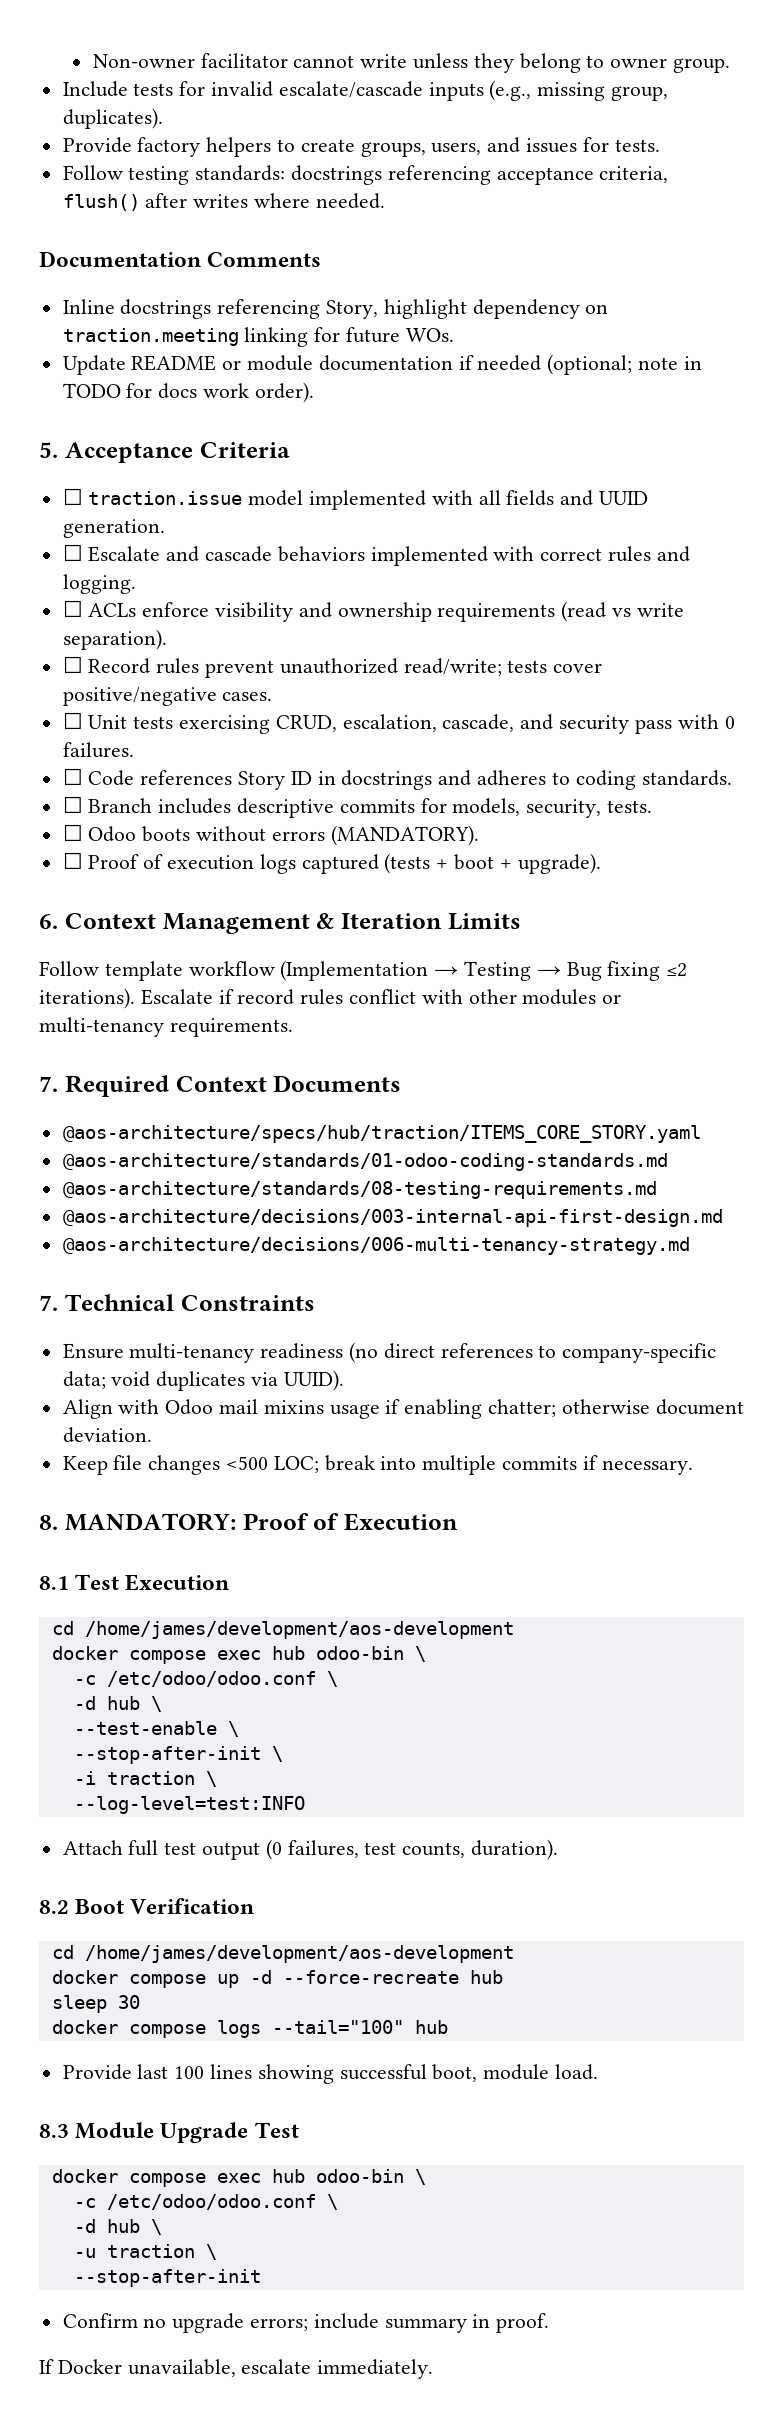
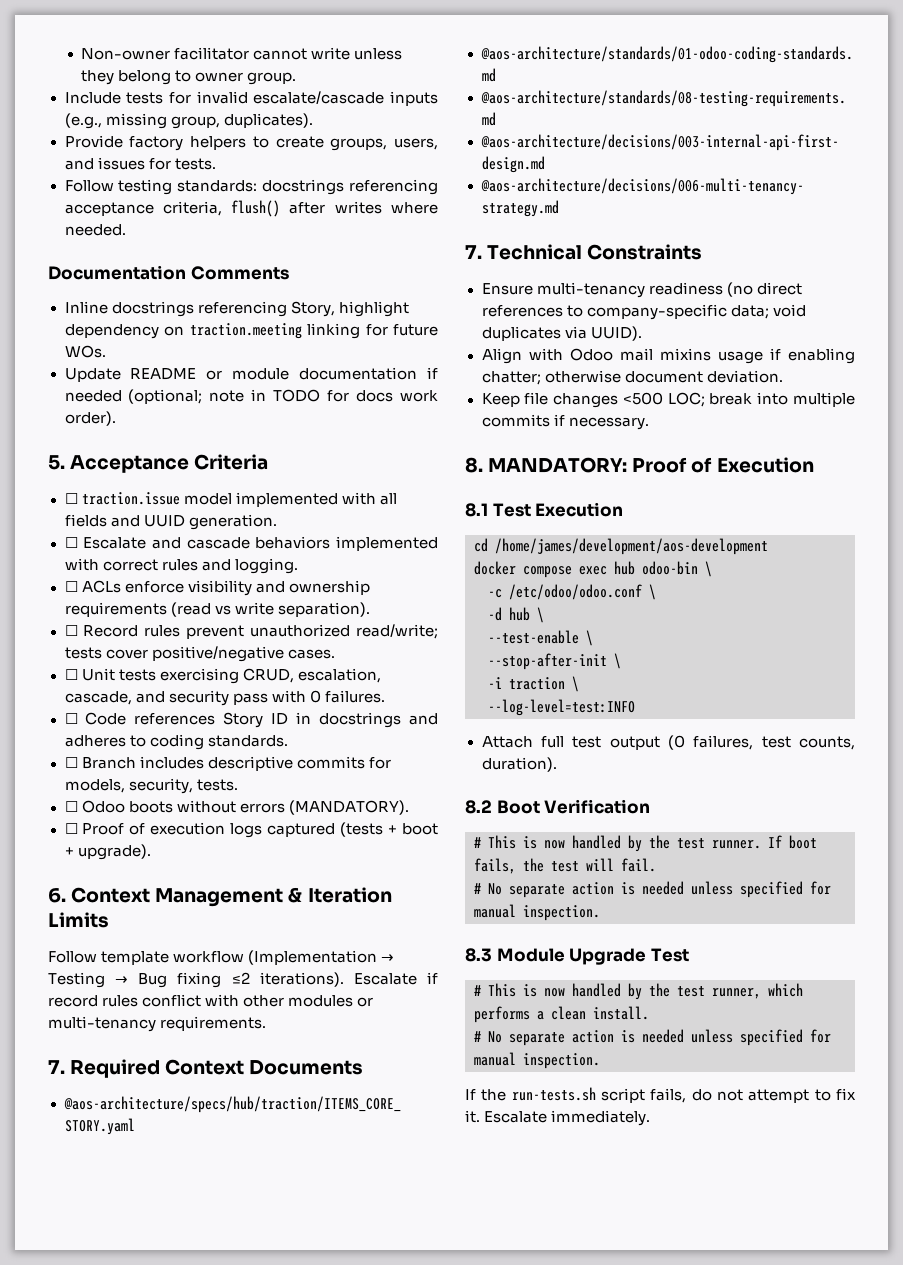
[51,1945,514,1963] [51,1970,503,1988] [51,1995,140,2013] [51,2020,448,2038] [62,2064,599,2084] [39,2122,299,2143] [51,2169,426,2187] [73,2194,338,2210] [73,2219,162,2235] [73,2244,217,2260] [73,2269,261,2287] [62,2313,550,2333] [39,2359,312,2377] cd /home/james/development/aos-development // docker compose up -d --force-recreate hub // sleep 30 // docker compose logs --tail="100" hub // Provide last 100 lines showing successful boot, module load. // 8.3 Module Upgrade Test // docker compose exec hub odoo-bin \ // -c /etc/odoo/odoo.conf \ // -d hub \ // -u traction \ // --stop-after-init // Confirm no upgrade errors; include summary in proof. // If Docker unavailable, escalate -> [474,835,817,852] [474,858,656,874] [474,881,831,898] [474,904,600,921] [465,948,689,965] [474,983,803,1000] [474,1006,649,1023] [474,1029,831,1046] [474,1052,600,1069] [465,1087,856,1103] [465,1110,548,1123] # This is now handled by the test runner. If boot fails, the test will fail. // # No separate action is needed unless specified for manual inspection. // 8.3 Module Upgrade Test // # This is now handled by the test runner, which performs a clean install. // # No separate action is needed unless specified for manual inspection. // If the run-tests.sh script fails, do not attempt to fix it. Escalate

